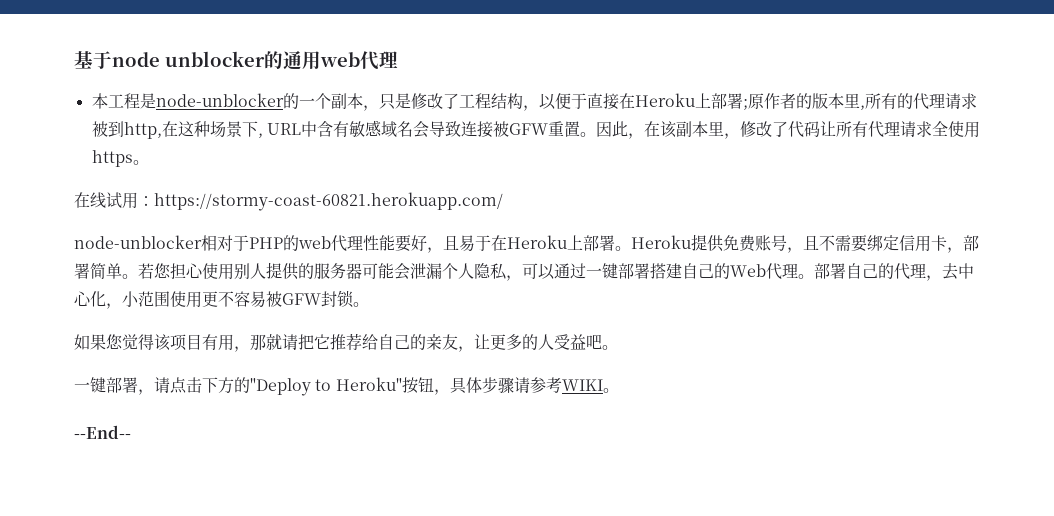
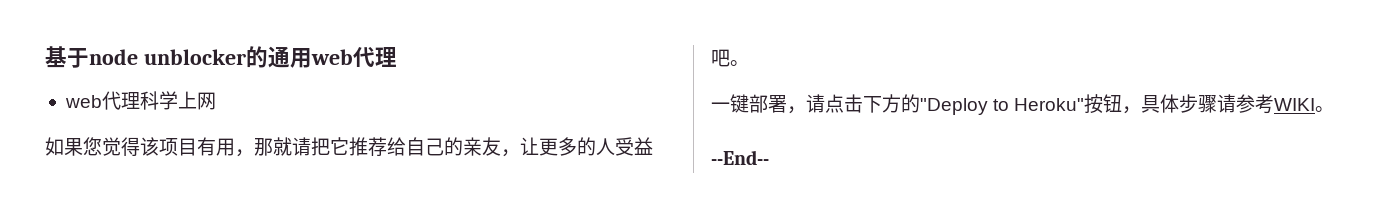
[91,93,977,111] [91,120,980,139] [91,150,149,167] [74,192,503,211] [74,234,979,253] [74,262,974,281] [74,290,369,309] 本工程是node-unblocker的一个副本，只是修改了工程结构，以便于直接在Heroku上部署;原作者的版本里,所有的代理请求被到http,在这种场景下, URL中含有敏感域名会导致连接被GFW重置。因此，在该副本里，修改了代码让所有代理请求全使用https。 // 在线试用：https://stormy-coast-60821.herokuapp.com/ // node-unblocker相对于PHP的web代理性能要好，且易于在Heroku上部署。Heroku提供免费账号，且不需要绑定信用卡，部署简单。若您担心使用别人提供的服务器可能会泄漏个人隐私，可以通过一键部署搭建自己的Web代理。部署自己的代理，去中心化，小范围使用更不容易被GFW封锁。 -> [64,91,216,110] web代理科学上网

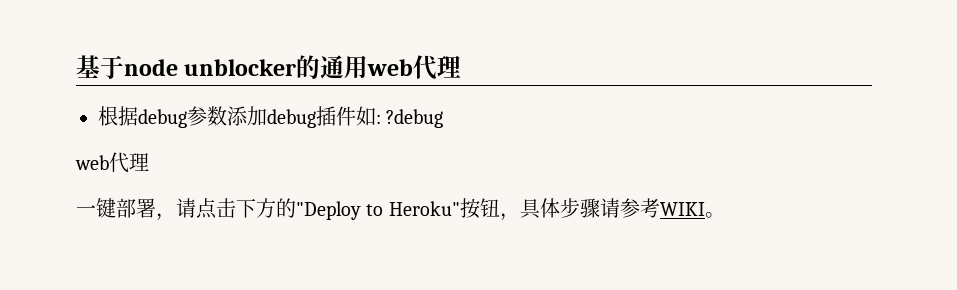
[64,91,216,110] [45,137,653,157] [711,49,749,67] web代理科学上网 // 如果您觉得该项目有用，那就请把它推荐给自己的亲友，让更多的人受益吧。 -> [98,106,444,128] [75,152,149,173] 根据debug参数添加debug插件如: ?debug // web代理
[711,150,769,165] // --End-- -> (725, 215) none

